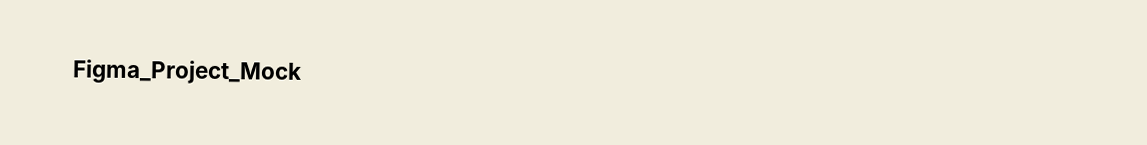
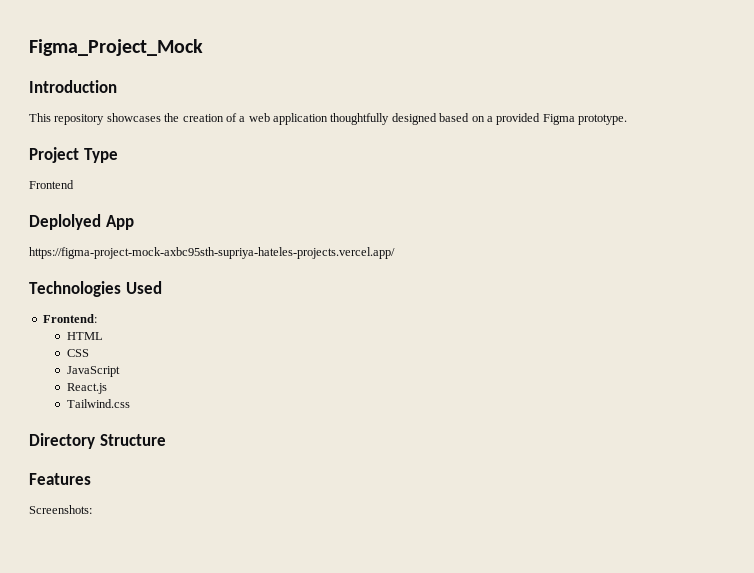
(302, 72) none -> [29,80,117,93] [29,113,627,125] [29,147,118,163] [29,180,74,189] [29,214,134,230] [29,247,395,259] [29,281,162,297] [42,314,97,323] [66,332,103,340] [66,349,89,357] [66,366,120,377] [66,383,107,394] [66,399,130,408] [29,433,166,449] [29,473,91,485] [29,505,92,514] // Introduction // This repository showcases the creation of a web application thoughtfully designed based on a provided Figma prototype. // Project Type // Frontend // Deplolyed App // https://figma-project-mock-axbc95sth-supriya-hateles-projects.vercel.app/ // Technologies Used // Frontend: // HTML // CSS // JavaScript // React.js // Tailwind.css // Directory Structure // Features // Screenshots:

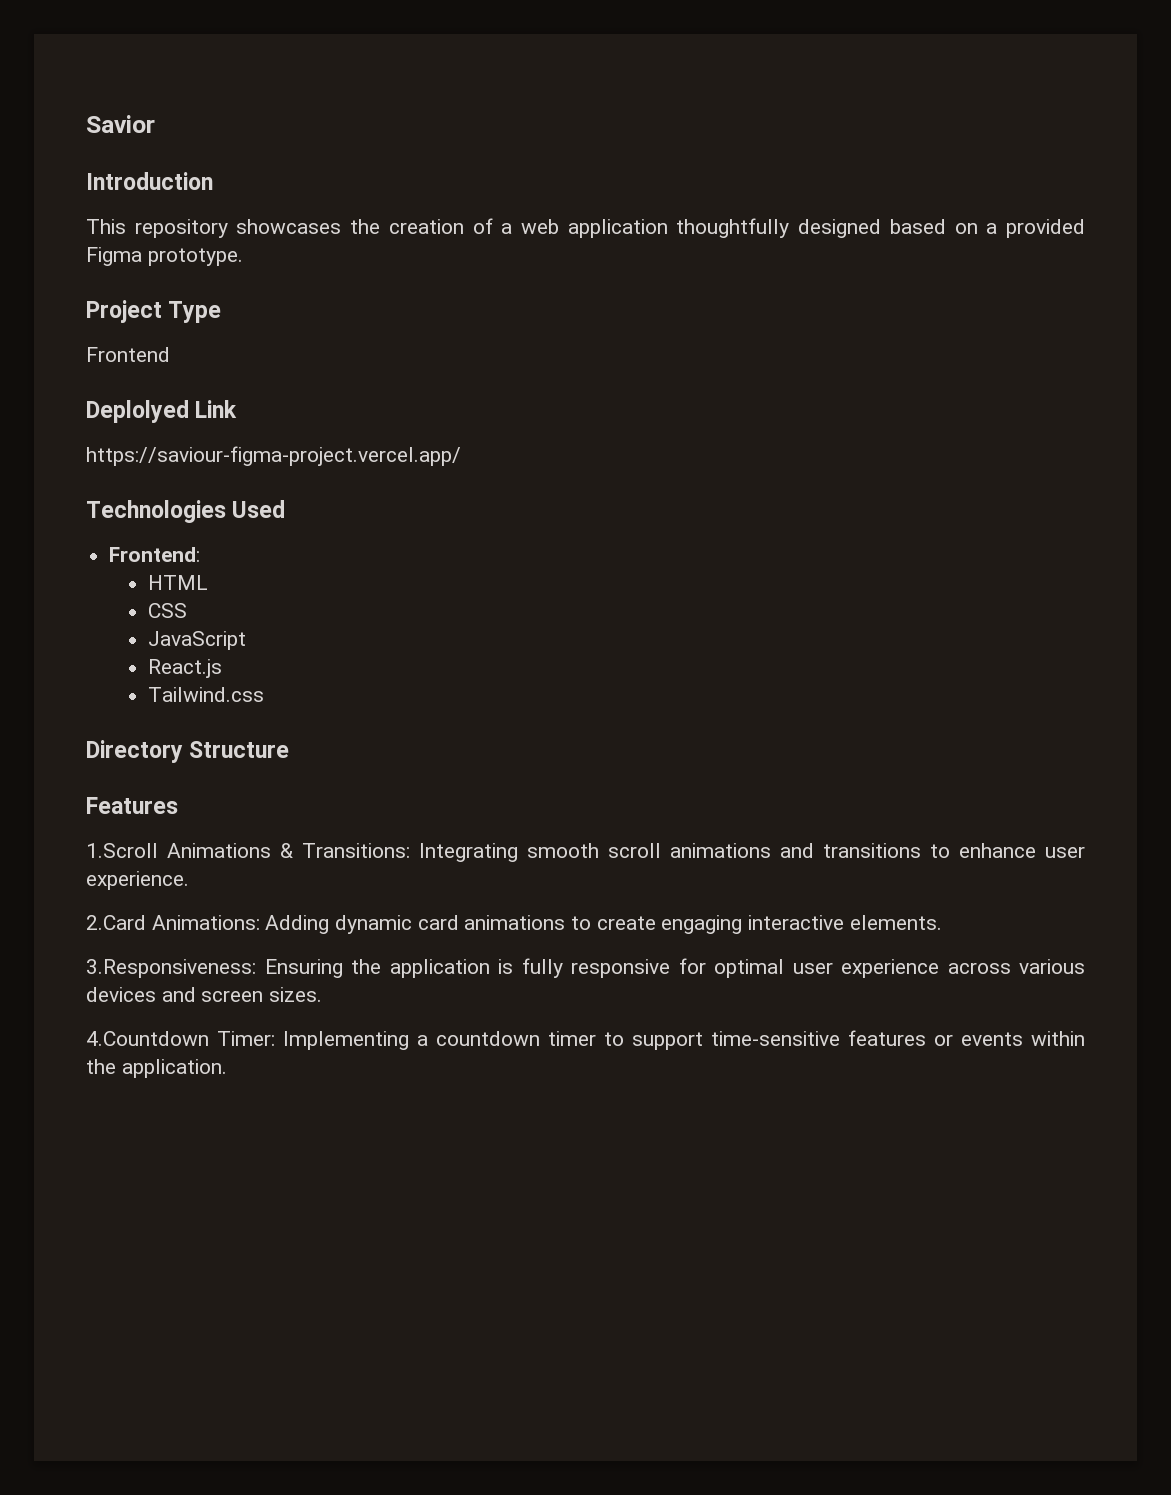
[29,39,203,56] Figma_Project_Mock -> [86,115,155,133] Savior
[105,215,134,230] [29,247,395,259] App // https://figma-project-mock-axbc95sth-supriya-hateles-projects.vercel.app/ -> [195,400,238,418] [86,446,461,466] Link // https://saviour-figma-project.vercel.app/
[29,505,92,514] Screenshots: -> [86,843,1085,862] [86,871,189,890] [86,915,942,934] [86,958,1085,978] [86,987,323,1002] [86,1030,1085,1050] [86,1059,227,1078] 1.Scroll Animations & Transitions: Integrating smooth scroll animations and transitions to enhance user experience. // 2.Card Animations: Adding dynamic card animations to create engaging interactive elements. // 3.Responsiveness: Ensuring the application is fully responsive for optimal user experience across various devices and screen sizes. // 4.Countdown Timer: Implementing a countdown timer to support time-sensitive features or events within the application.

